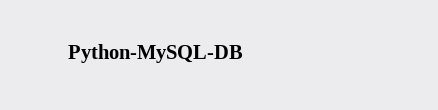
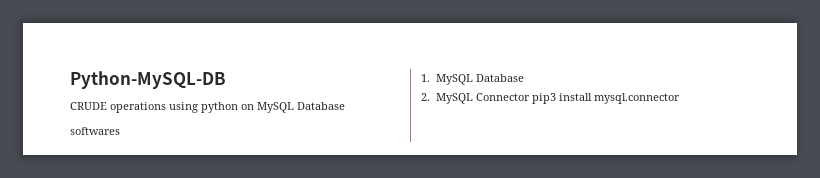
(243, 53) none -> [70,102,345,113] [70,127,120,135] [421,74,524,85] [421,93,680,104] // CRUDE operations using python on MySQL Database // softwares // 1. MySQL Database // 2. MySQL Connector pip3 install mysql.connector

